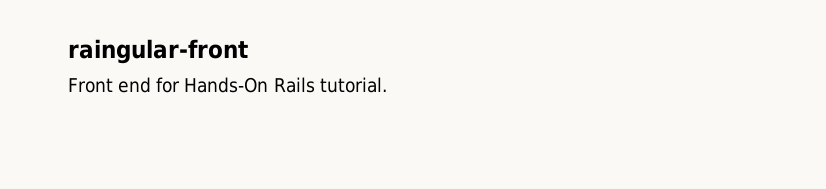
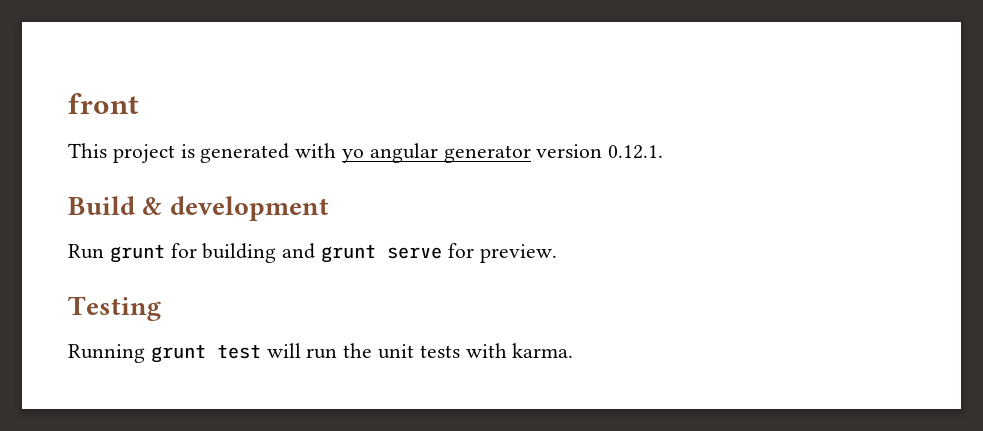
[68,39,248,64] [68,77,387,93] raingular-front // Front end for Hands-On Rails tutorial. -> [68,93,139,114] [68,143,664,163] [68,196,329,221] [68,243,557,263] [68,296,161,321] [68,343,574,363] front // This project is generated with yo angular generator version 0.12.1. // Build & development // Run grunt for building and grunt serve for preview. // Testing // Running grunt test will run the unit tests with karma.

